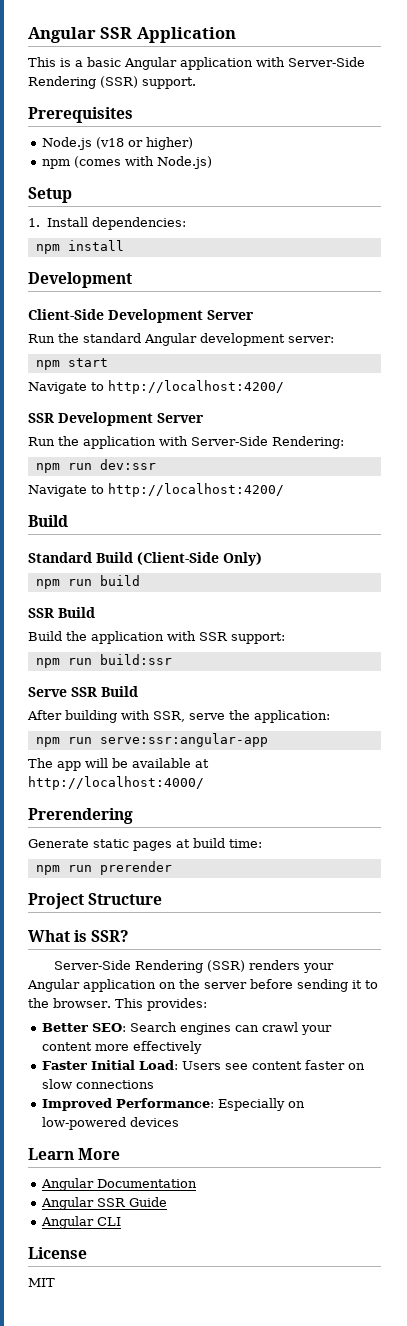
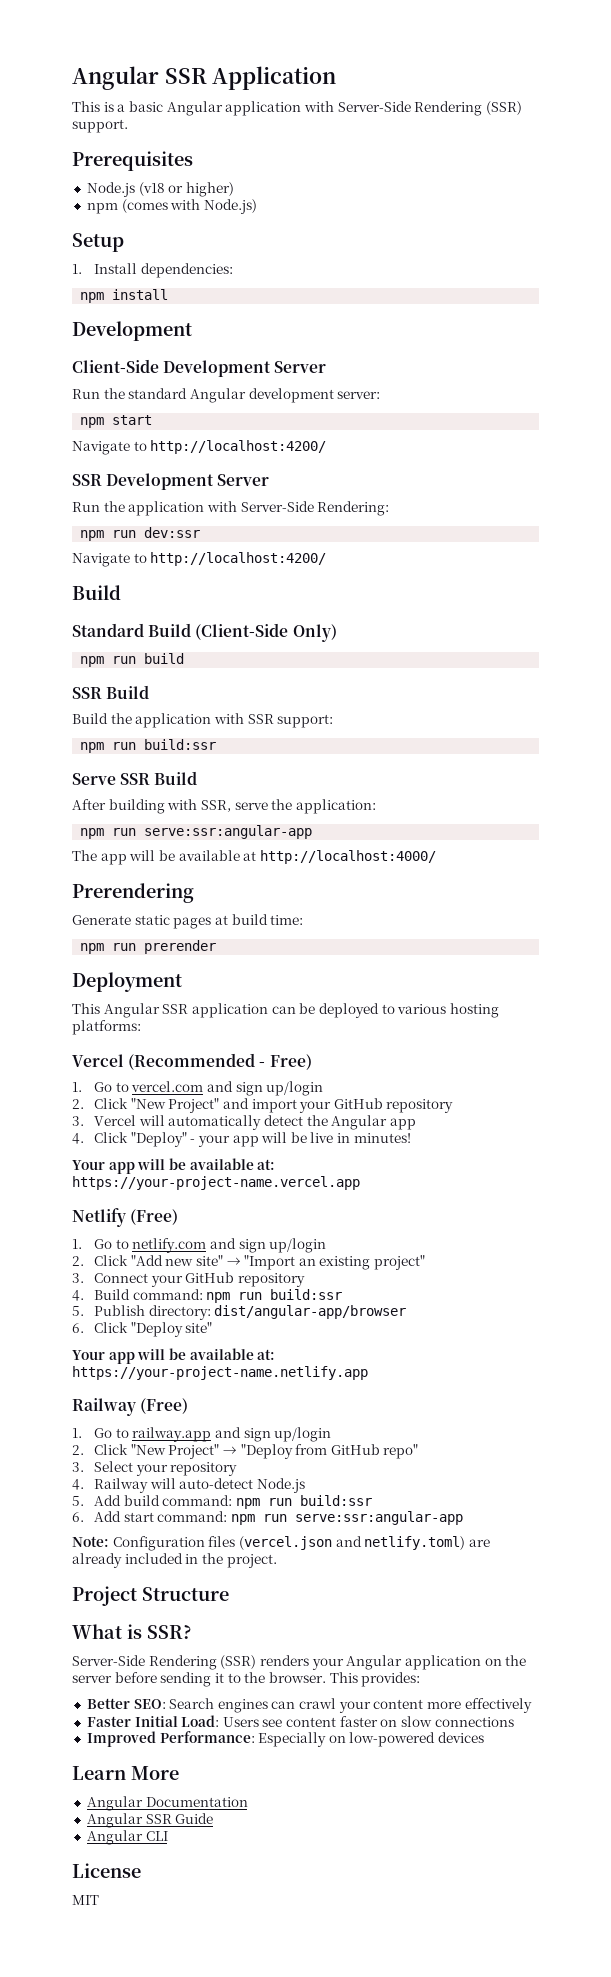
(172, 868) none -> [72,972,182,992] [72,1003,499,1018] [72,1020,141,1035] [72,1053,312,1070] [72,1081,324,1096] [72,1098,454,1113] [72,1115,416,1130] [72,1132,411,1147] [72,1158,276,1174] [72,1176,360,1190] [72,1208,179,1227] [72,1238,327,1253] [72,1255,426,1270] [72,1272,305,1287] [72,1289,343,1303] [72,1305,407,1320] [72,1322,213,1337] [72,1348,276,1364] [72,1366,368,1380] [72,1398,189,1416] [72,1427,332,1442] [72,1444,419,1459] [72,1461,238,1476] [72,1478,305,1493] [72,1495,372,1509] [72,1511,463,1525] [72,1536,490,1551] [72,1553,277,1568] // Deployment // This Angular SSR application can be deployed to various hosting platforms: // Vercel (Recommended - Free) // 1. Go to vercel.com and sign up/login // 2. Click "New Project" and import your GitHub repository // 3. Vercel will automatically detect the Angular app // 4. Click "Deploy" - your app will be live in minutes! // Your app will be available at: https://your-project-name.vercel.app // Netlify (Free) // 1. Go to netlify.com and sign up/login // 2. Click "Add new site" → "Import an existing project" // 3. Connect your GitHub repository // 4. Build command: npm run build:ssr // 5. Publish directory: dist/angular-app/browser // 6. Click "Deploy site" // Your app will be available at: https://your-project-name.netlify.app // Railway (Free) // 1. Go to railway.app and sign up/login // 2. Click "New Project" → "Deploy from GitHub repo" // 3. Select your repository // 4. Railway will auto-detect Node.js // 5. Add build command: npm run build:ssr // 6. Add start command: npm run serve:ssr:angular-app // Note: Configuration files (vercel.json and netlify.toml) are already included in the project.

